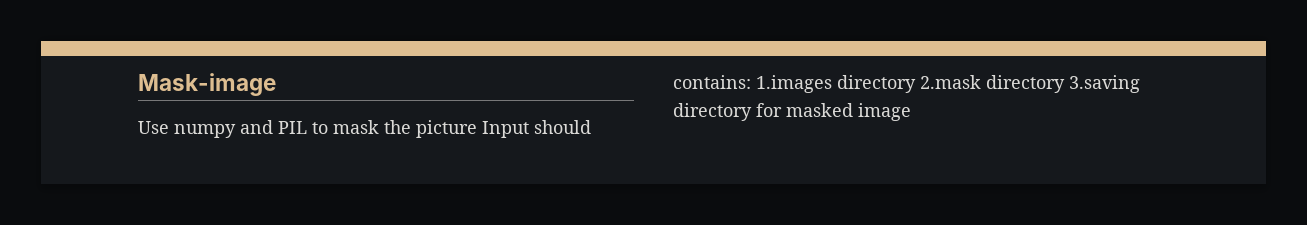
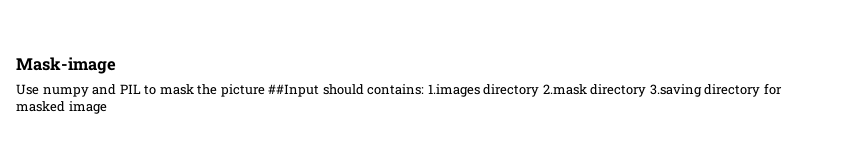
[482,121,529,138] Input -> [268,84,320,97] ##Input

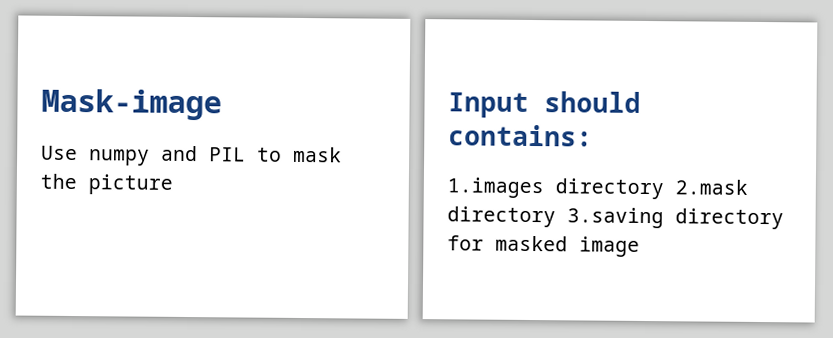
[268,84,320,97] ##Input -> [448,92,529,118] // Input
(425, 89) none -> (593, 135) //

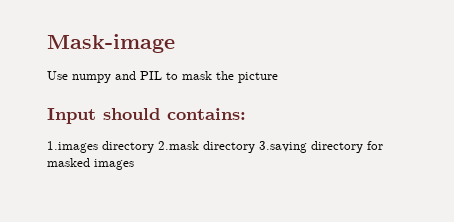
[579,236,640,257] image -> [94,159,134,170] images

